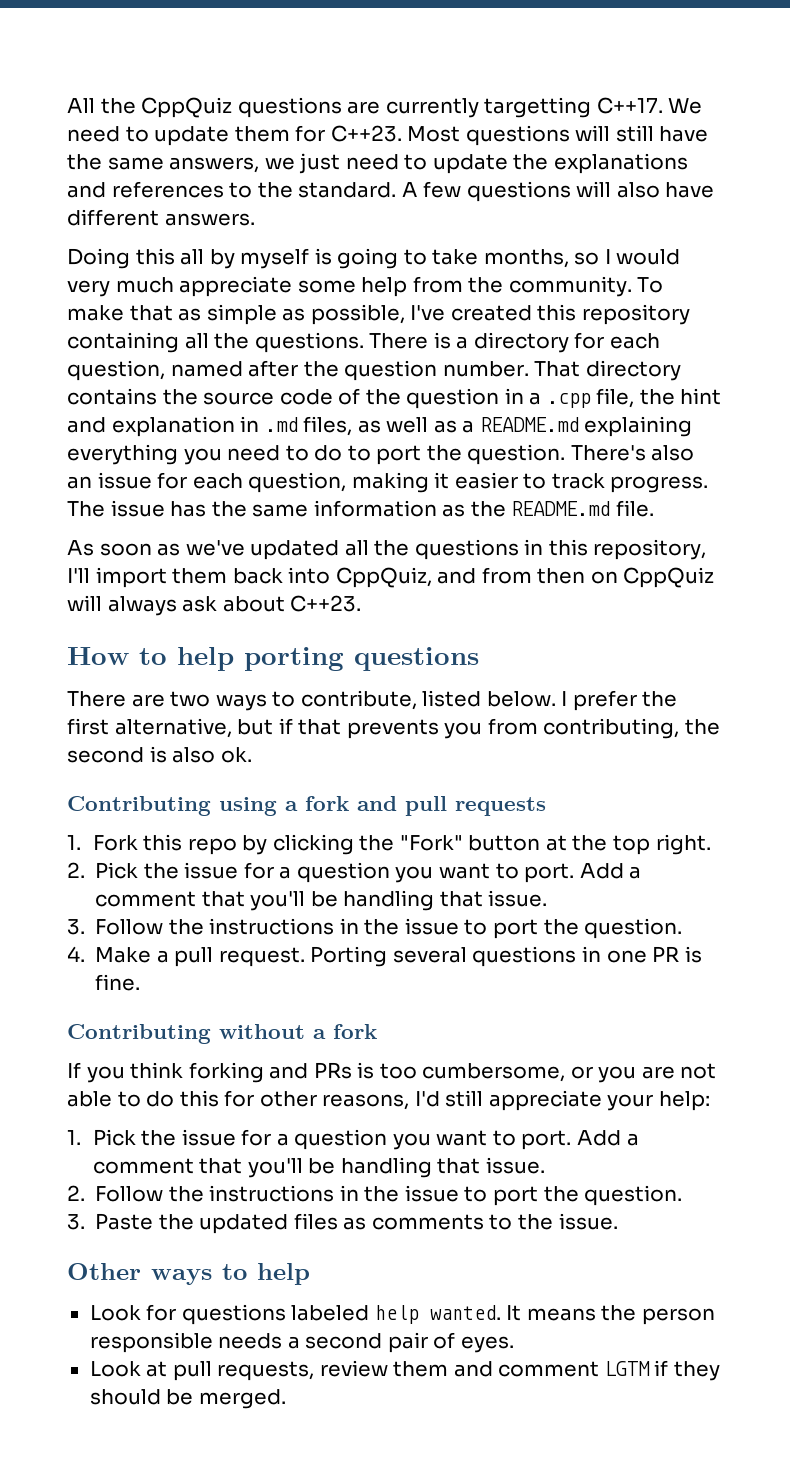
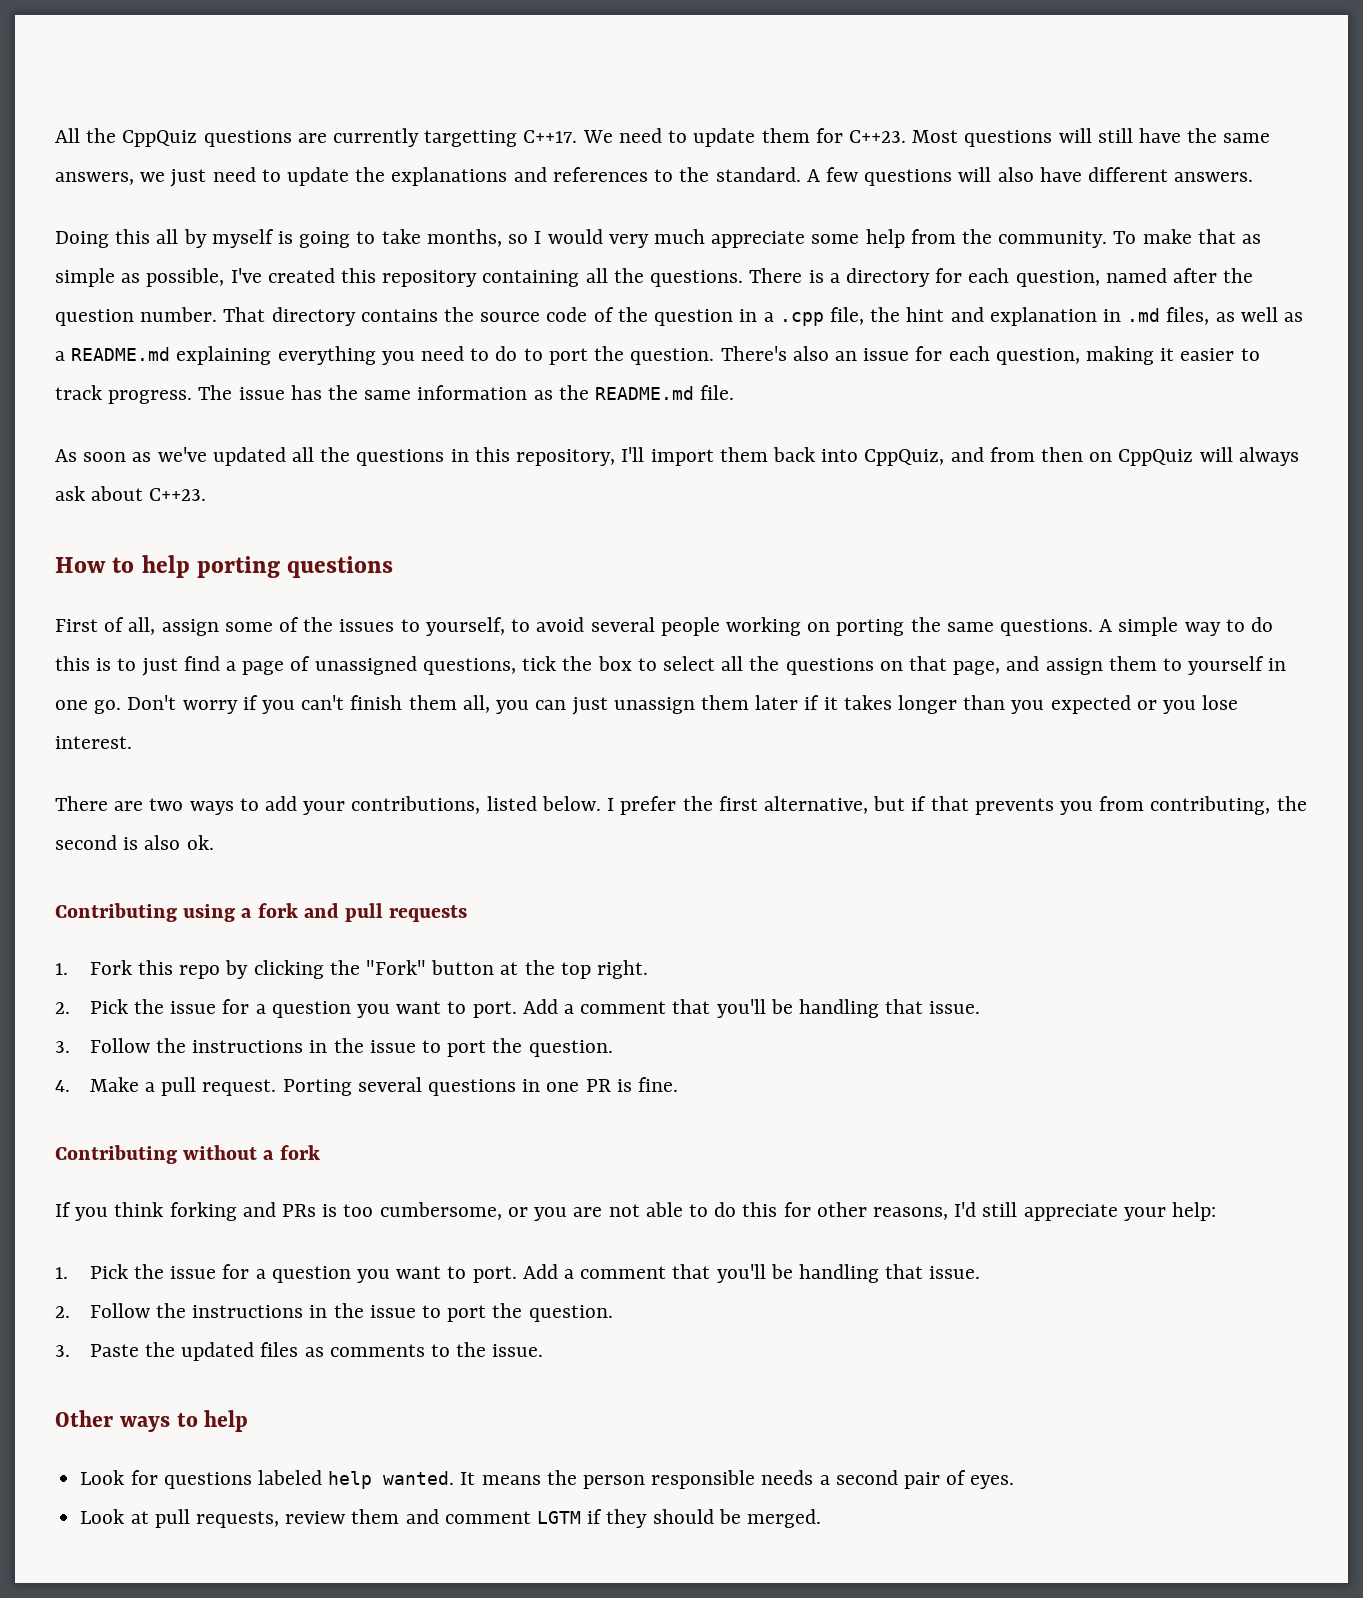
(479, 659) none -> [55,617,1274,636] [55,656,1287,676] [55,695,1239,715] [55,736,132,749] // First of all, assign some of the issues to yourself, to avoid several people working on porting the same questions. A simple way to do this is to just find a page of unassigned questions, tick the box to select all the questions on that page, and assign them to yourself in one go. Don't worry if you can't finish them all, you can just unassign them later if it takes longer than you expected or you lose interest.
[300,690,417,710] contribute, -> [265,796,481,815] add your contributions,

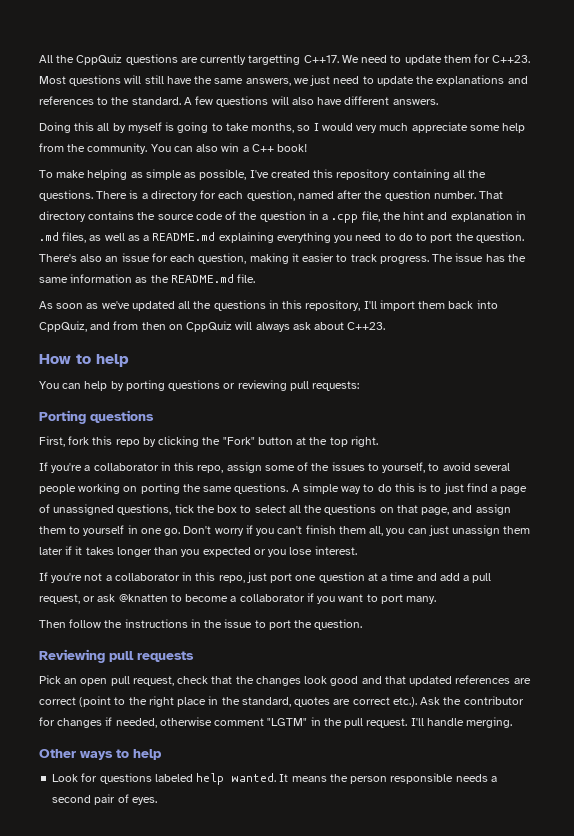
(1108, 239) none -> [150,143,308,152] You can also win a C++ book! //
[1197,229,1236,244] that -> [87,169,128,180] helping
[196,556,394,578] [55,617,156,635] porting questions // First of all, -> [39,380,360,391] [39,410,154,424] [39,436,378,447] [39,462,224,473] // You can help by porting questions or reviewing pull requests: // Porting questions // First, fork this repo by clicking the "Fork" button at the top right. // If you're a collaborator in this repo,
[55,796,1307,815] [55,835,214,850] [55,903,468,922] [55,960,648,979] [55,999,981,1018] [55,1038,613,1057] [55,1077,678,1096] [55,1145,320,1164] [55,1202,1217,1221] [55,1264,981,1283] [55,1303,613,1322] [55,1342,544,1361] There are two ways to add your contributions, listed below. I prefer the first alternative, but if that prevents you from contributing, the second is also ok. // Contributing using a fork and pull requests // 1. Fork this repo by clicking the "Fork" button at the top right. // 2. Pick the issue for a question you want to port. Add a comment that you'll be handling that issue. // 3. Follow the instructions in the issue to port the question. // 4. Make a pull request. Porting several questions in one PR is fine. // Contributing without a fork // If you think forking and PRs is too cumbersome, or you are not able to do this for other reasons, I'd still appreciate your help: // 1. Pick the issue for a question you want to port. Add a comment that you'll be handling that issue. // 2. Follow the instructions in the issue to port the question. // 3. Paste the updated files as comments to the issue. -> [39,572,492,583] [39,593,437,604] [39,619,363,630] [39,649,194,663] [39,675,531,686] [39,696,524,707] [39,717,513,728] If you're not a collaborator in this repo, just port one question at a time and add a pull request, or ask @knatten to become a collaborator if you want to port many. // Then follow the instructions in the issue to port the question. // Reviewing pull requests // Pick an open pull request, check that the changes look good and that updated references are correct (point to the right place in the standard, quotes are correct etc.). Ask the contributor for changes if needed, otherwise comment "LGTM" in the pull request. I'll handle merging.
[80,1509,822,1528] // Look at pull requests, review them and comment LGTM if they should be merged. -> (157, 801) none

